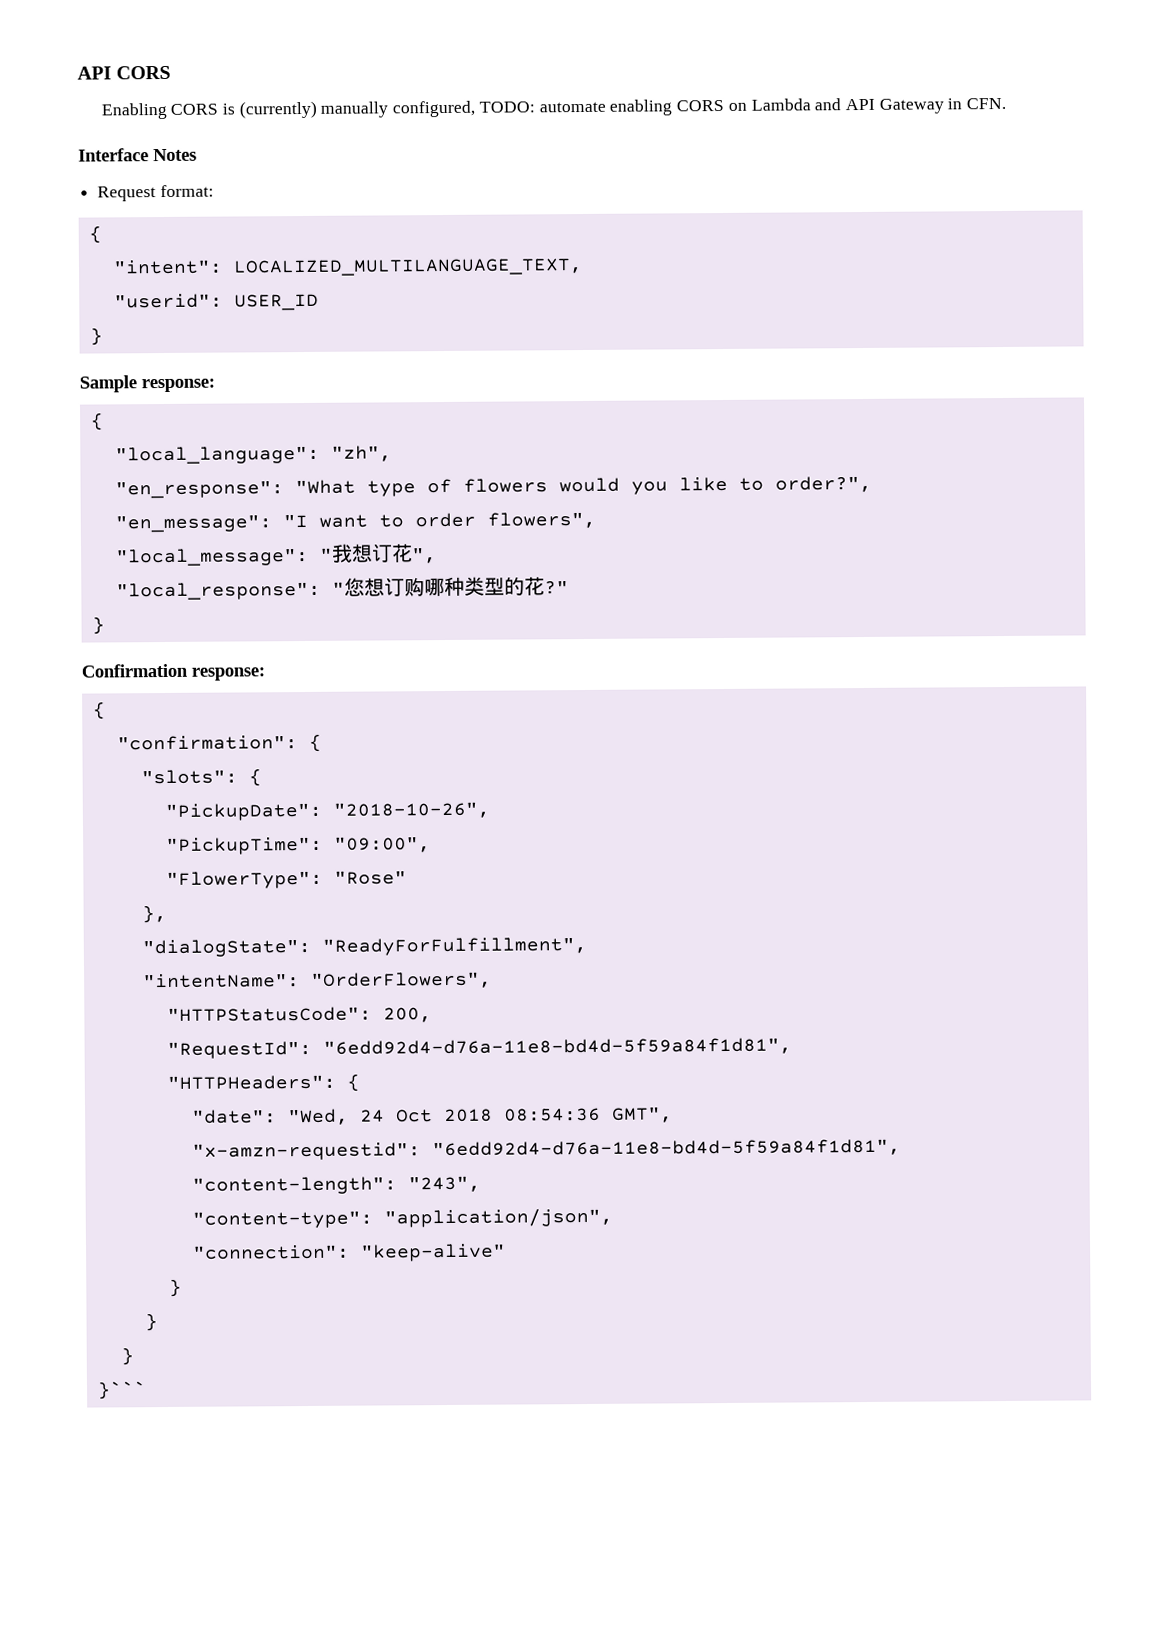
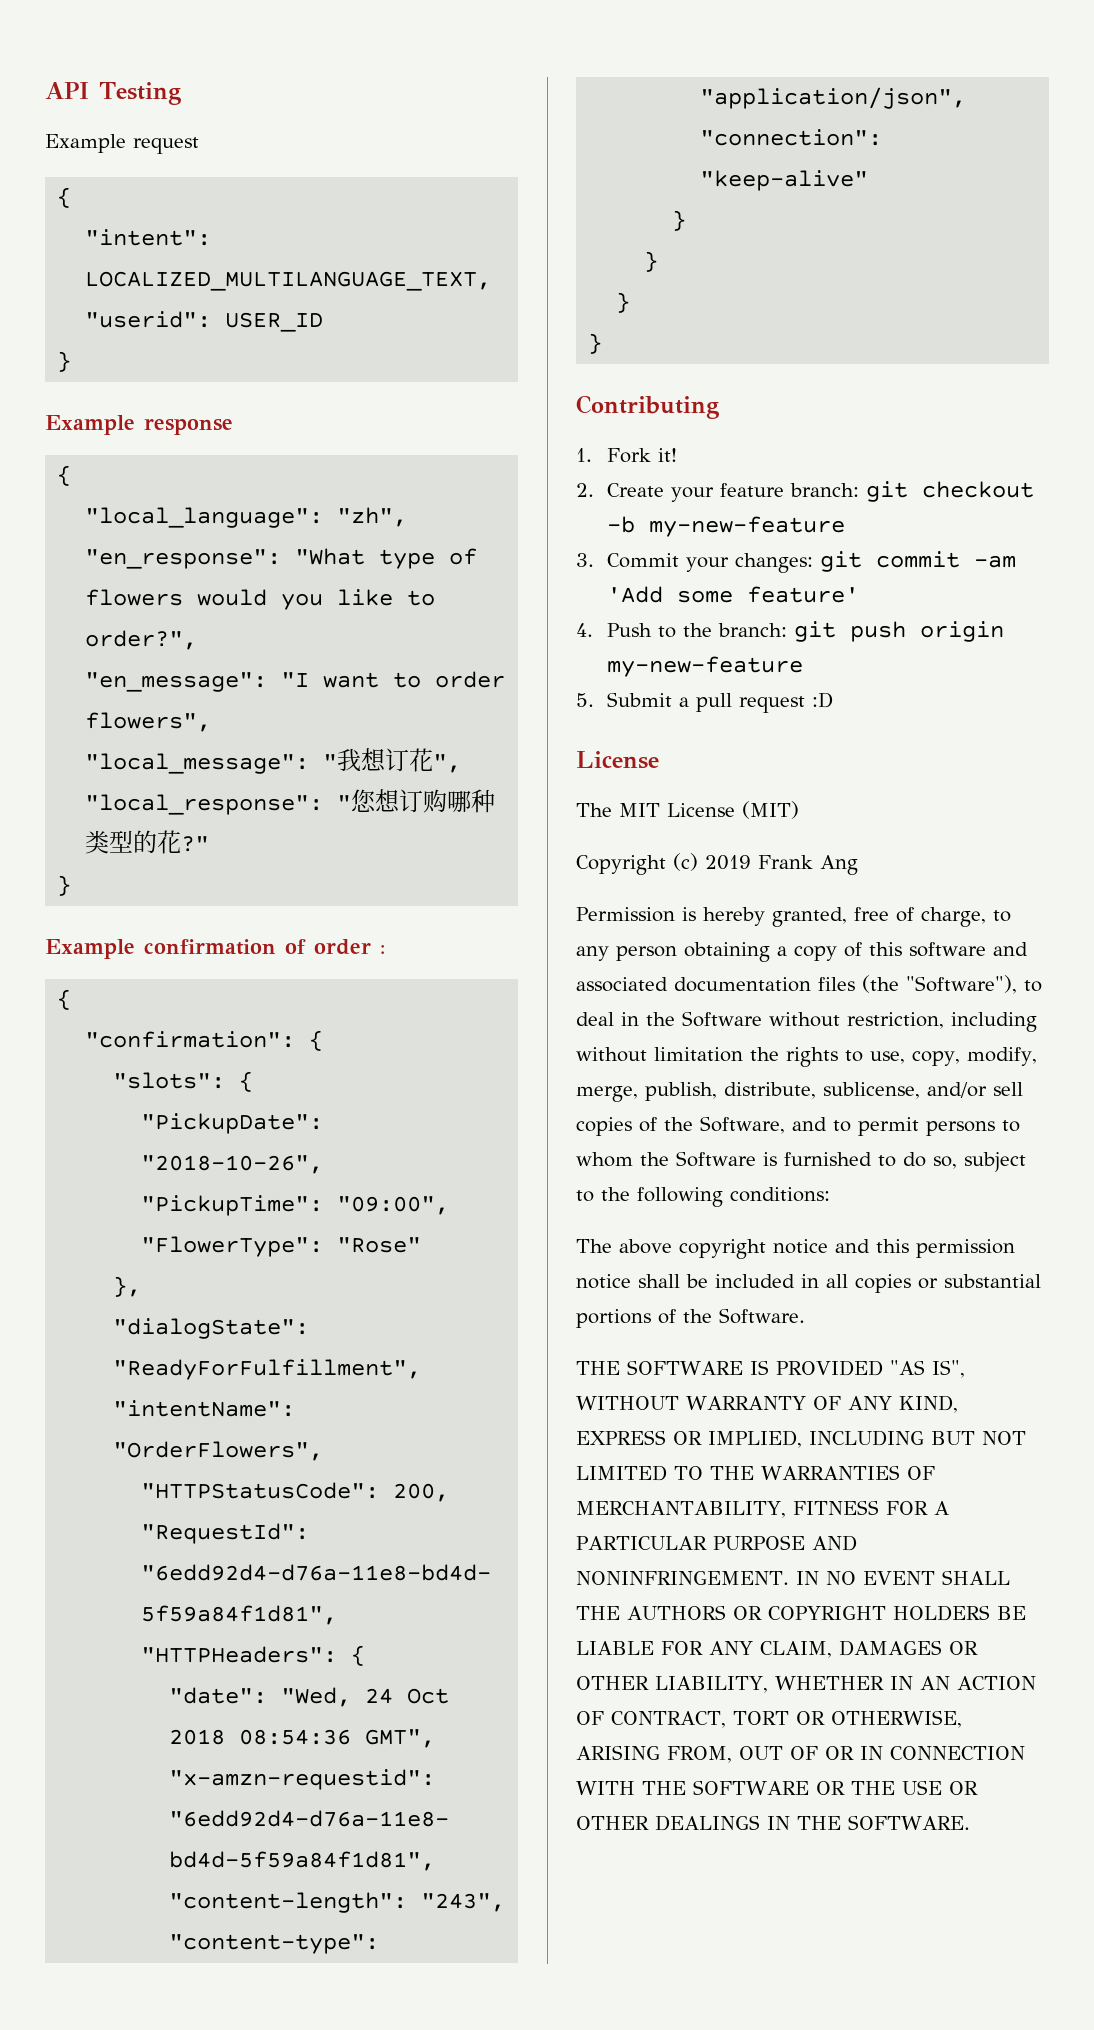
[77,65,172,80] [100,97,1007,120] [78,148,197,162] [97,184,214,202] API CORS // Enabling CORS is (currently) manually configured, TODO: automate enabling CORS on Lambda and API Gateway in CFN. // Interface Notes // Request format: -> [45,82,181,105] [45,134,199,154] API Testing // Example request
[79,375,215,393] Sample response: -> [45,415,233,435] Example response
[81,663,265,681] Confirmation response: -> [45,939,385,959] Example confirmation of order :
[96,1381,147,1400] }``` -> [588,333,603,354] [576,395,719,419] [576,448,678,463] [576,481,1035,502] [607,516,846,537] [576,551,1017,573] [607,586,860,603] [576,621,1005,642] [607,656,804,677] [576,692,834,713] [576,751,659,769] [576,801,799,819] [576,853,858,875] [576,907,1011,927] [576,942,1028,962] [576,975,1042,994] [576,1011,1037,1032] [576,1047,1037,1067] [576,1082,1023,1102] [576,1116,1020,1136] [576,1151,1026,1172] [576,1187,830,1207] [576,1239,1015,1259] [576,1274,1041,1293] [576,1308,805,1328] [576,1360,965,1378] [576,1395,958,1413] [576,1430,1026,1448] [576,1465,935,1481] [576,1500,949,1518] [576,1535,857,1551] [576,1570,1010,1585] [576,1605,1026,1621] [576,1640,978,1658] [576,1676,1036,1693] [576,1710,962,1728] [576,1745,1025,1763] [576,1780,978,1795] [576,1815,970,1831] } // Contributing // 1. Fork it! // 2. Create your feature branch: git checkout -b my-new-feature // 3. Commit your changes: git commit -am 'Add some feature' // 4. Push to the branch: git push origin my-new-feature // 5. Submit a pull request :D // License // The MIT License (MIT) // Copyright (c) 2019 Frank Ang // Permission is hereby granted, free of charge, to any person obtaining a copy of this software and associated documentation files (the "Software"), to deal in the Software without restriction, including without limitation the rights to use, copy, modify, merge, publish, distribute, sublicense, and/or sell copies of the Software, and to permit persons to whom the Software is furnished to do so, subject to the following conditions: // The above copyright notice and this permission notice shall be included in all copies or substantial portions of the Software. // THE SOFTWARE IS PROVIDED "AS IS", WITHOUT WARRANTY OF ANY KIND, EXPRESS OR IMPLIED, INCLUDING BUT NOT LIMITED TO THE WARRANTIES OF MERCHANTABILITY, FITNESS FOR A PARTICULAR PURPOSE AND NONINFRINGEMENT. IN NO EVENT SHALL THE AUTHORS OR COPYRIGHT HOLDERS BE LIABLE FOR ANY CLAIM, DAMAGES OR OTHER LIABILITY, WHETHER IN AN ACTION OF CONTRACT, TORT OR OTHERWISE, ARISING FROM, OUT OF OR IN CONNECTION WITH THE SOFTWARE OR THE USE OR OTHER DEALINGS IN THE SOFTWARE.

